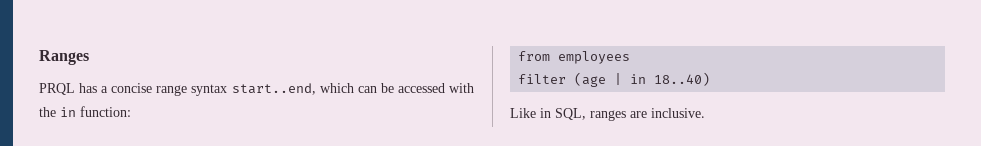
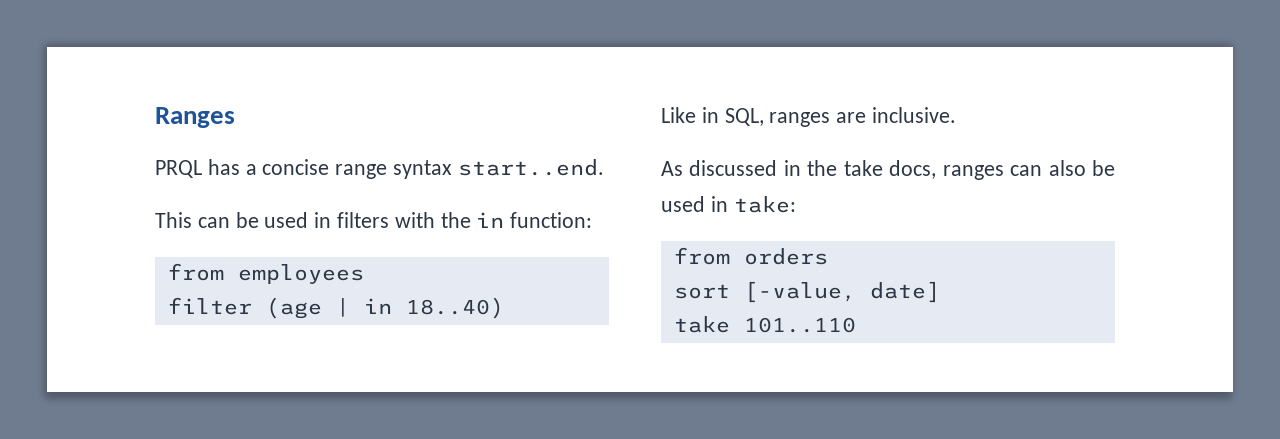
[231,83,445,95] start..end, which can be accessed -> [457,159,604,176] [155,212,390,228] start..end. // This can be used in filters
(705, 113) none -> [661,160,1115,180] [661,196,796,213] [673,247,828,265] [673,281,940,303] [673,316,856,333] // As discussed in the take docs, ranges can also be used in take: // from orders // sort [-value, date] // take 101..110

